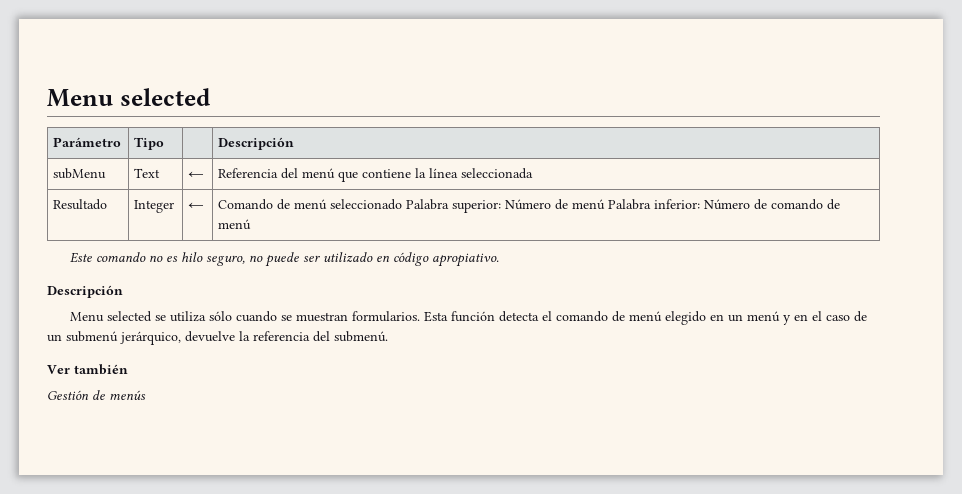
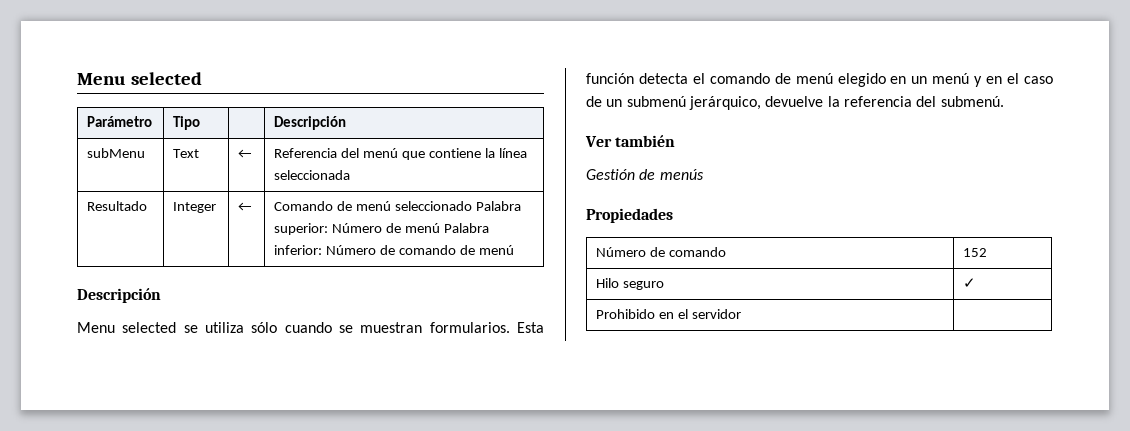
[70,252,500,267] // Este comando no es hilo seguro, no puede ser utilizado en código apropiativo. -> (514, 250) none
(146, 395) none -> [586,208,673,223] [596,247,727,257] [963,248,988,257] [596,278,665,290] [963,278,977,288] [596,309,742,319] // Propiedades // Número de comando | 152 // Hilo seguro | ✓ // Prohibido en el servidor |

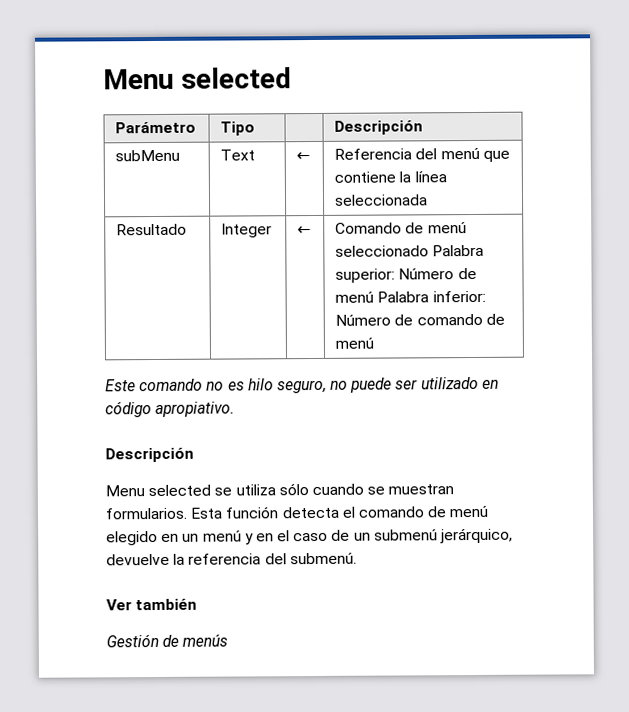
(514, 250) none -> [105,376,499,394] [105,401,236,418] // Este comando no es hilo seguro, no puede ser utilizado en código apropiativo.
[586,208,673,223] [596,247,727,257] [963,248,988,257] [596,278,665,290] [963,278,977,288] [596,309,742,319] // Propiedades // Número de comando | 152 // Hilo seguro | ✓ // Prohibido en el servidor | -> (229, 640) none

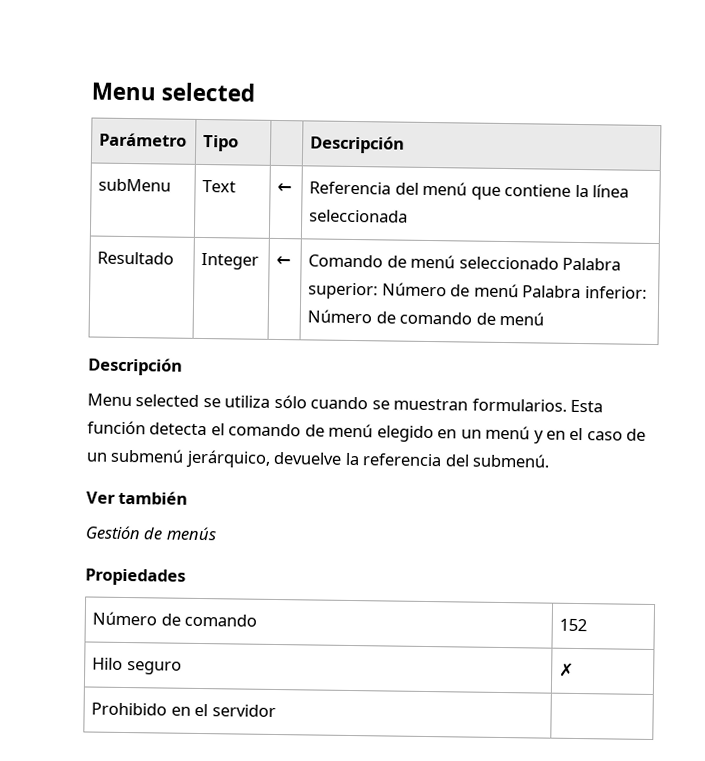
[105,376,499,394] [105,401,236,418] // Este comando no es hilo seguro, no puede ser utilizado en código apropiativo. -> (545, 318) none
(229, 640) none -> [85,568,186,586] [92,611,258,627] [559,618,588,632] [92,657,182,675] [559,662,575,677] [91,702,276,718] // Propiedades // Número de comando | 152 // Hilo seguro | ✗ // Prohibido en el servidor |

